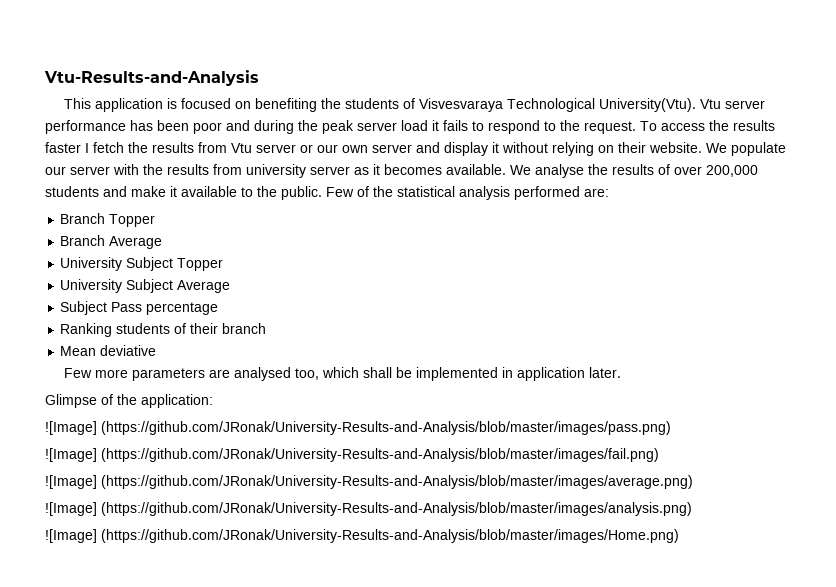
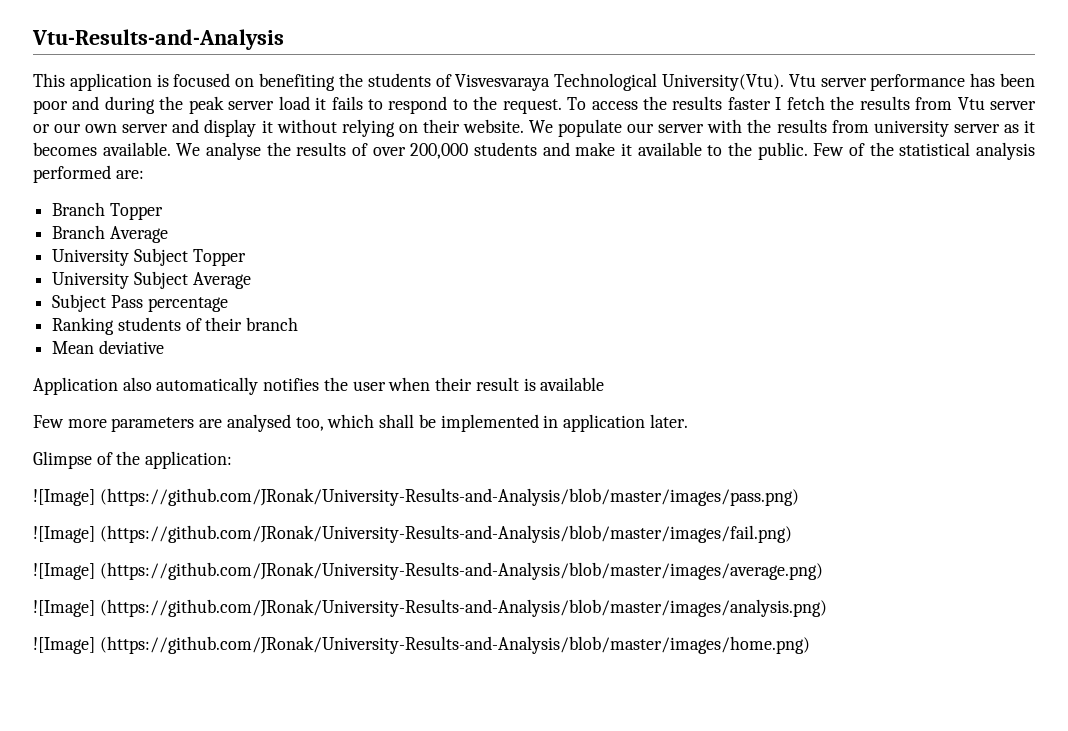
(157, 350) none -> [33,377,605,395] // Application also automatically notifies the user when their result is available
[101,529,679,543] (https://github.com/JRonak/University-Results-and-Analysis/blob/master/images/Home.png) -> [99,636,810,654] (https://github.com/JRonak/University-Results-and-Analysis/blob/master/images/home.png)

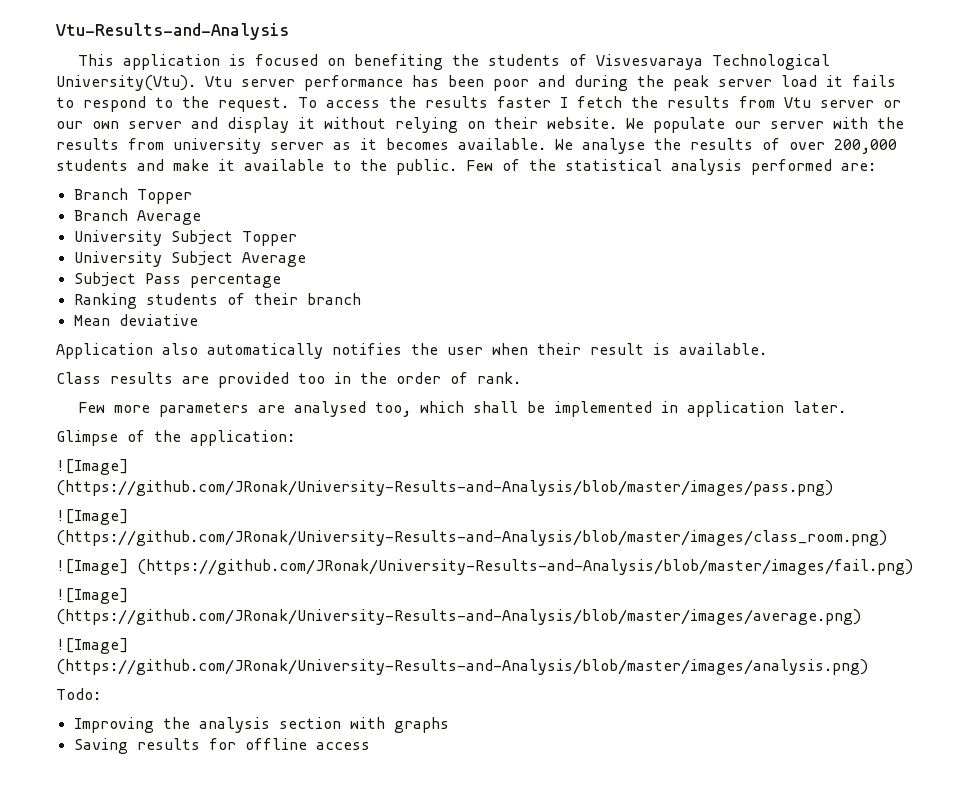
[540,377,605,391] available -> [679,343,767,355] [56,372,521,388] available. // Class results are provided too in the order of rank.
(799, 497) none -> [56,509,128,525] [56,530,887,546] // ![Image] (https://github.com/JRonak/University-Results-and-Analysis/blob/master/images/class_room.png)
[33,636,810,654] ![Image] (https://github.com/JRonak/University-Results-and-Analysis/blob/master/images/home.png) -> [56,688,101,700] [73,717,449,733] [73,738,370,754] Todo: // Improving the analysis section with graphs // Saving results for offline access

